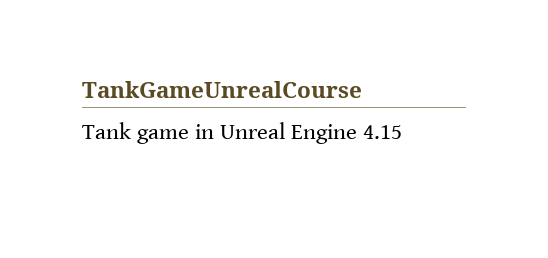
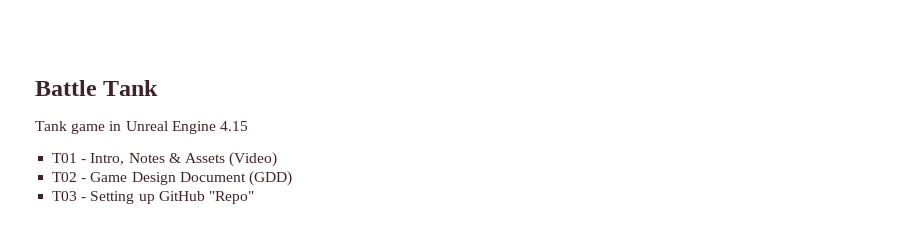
[82,81,362,98] TankGameUnrealCourse -> [35,80,159,96] Battle Tank
(403, 132) none -> [52,152,278,167] [52,171,292,186] [52,191,254,204] // T01 - Intro, Notes & Assets (Video) // T02 - Game Design Document (GDD) // T03 - Setting up GitHub "Repo"

